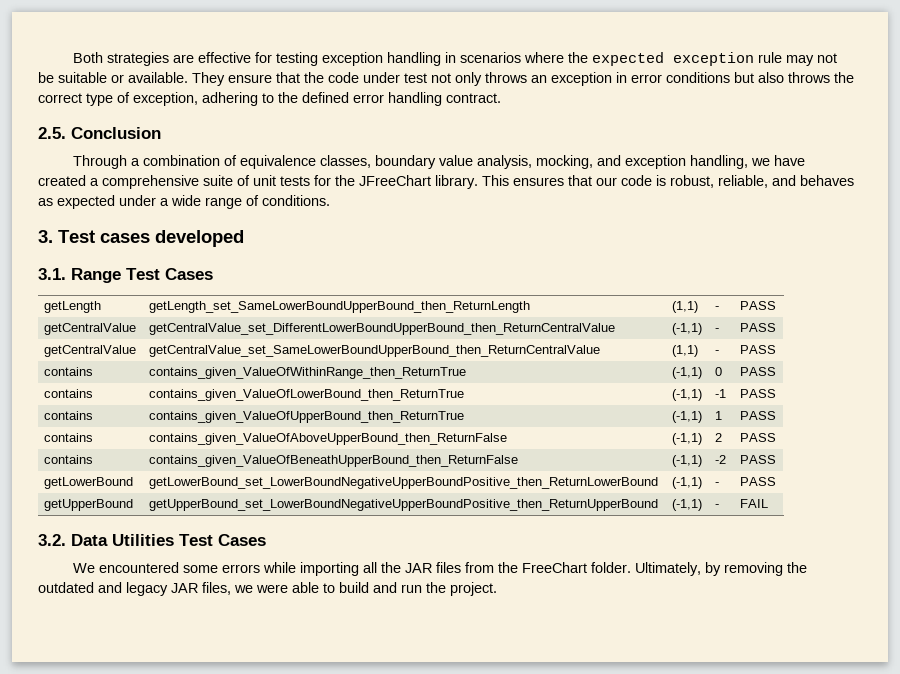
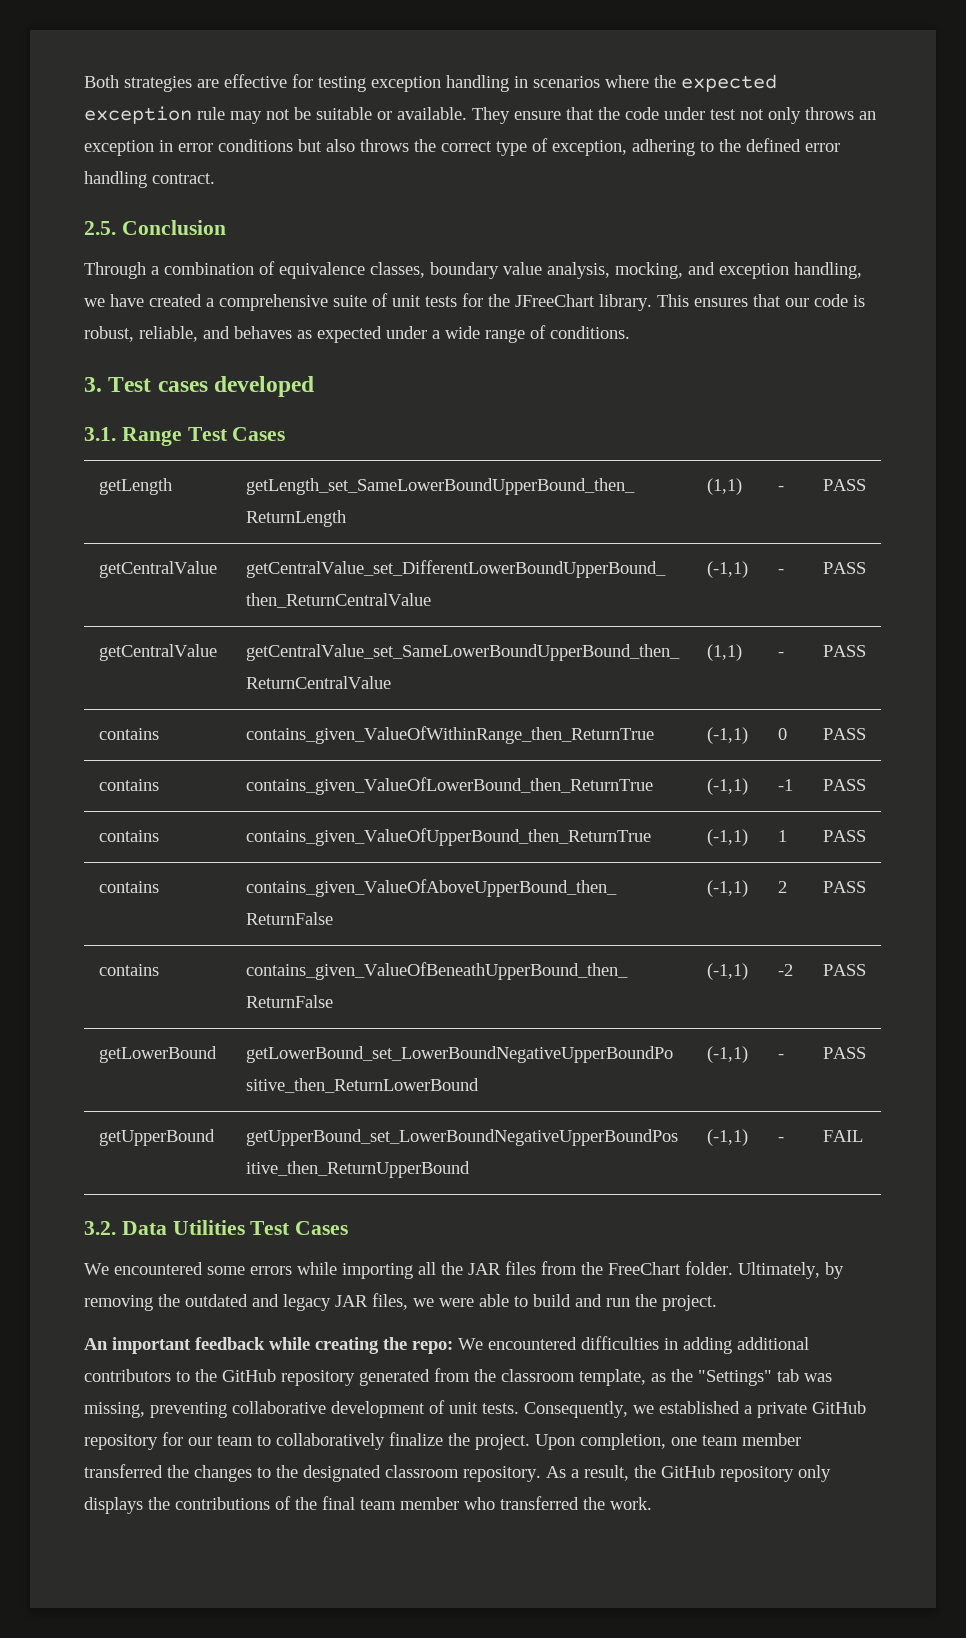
(497, 589) none -> [84,1336,809,1354] [84,1368,832,1386] [84,1400,866,1418] [84,1432,801,1450] [84,1464,831,1482] [84,1496,652,1514] // An important feedback while creating the repo: We encountered difficulties in adding additional contributors to the GitHub repository generated from the classroom template, as the "Settings" tab was missing, preventing collaborative development of unit tests. Consequently, we established a private GitHub repository for our team to collaboratively finalize the project. Upon completion, one team member transferred the changes to the designated classroom repository. As a result, the GitHub repository only displays the contributions of the final team member who transferred the work.

